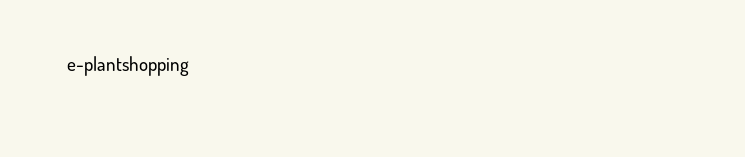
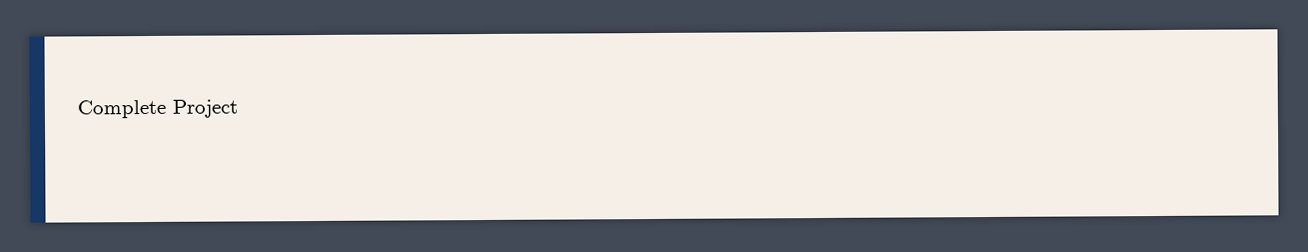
[67,56,189,76] e-plantshopping -> [77,99,238,119] Complete Project

